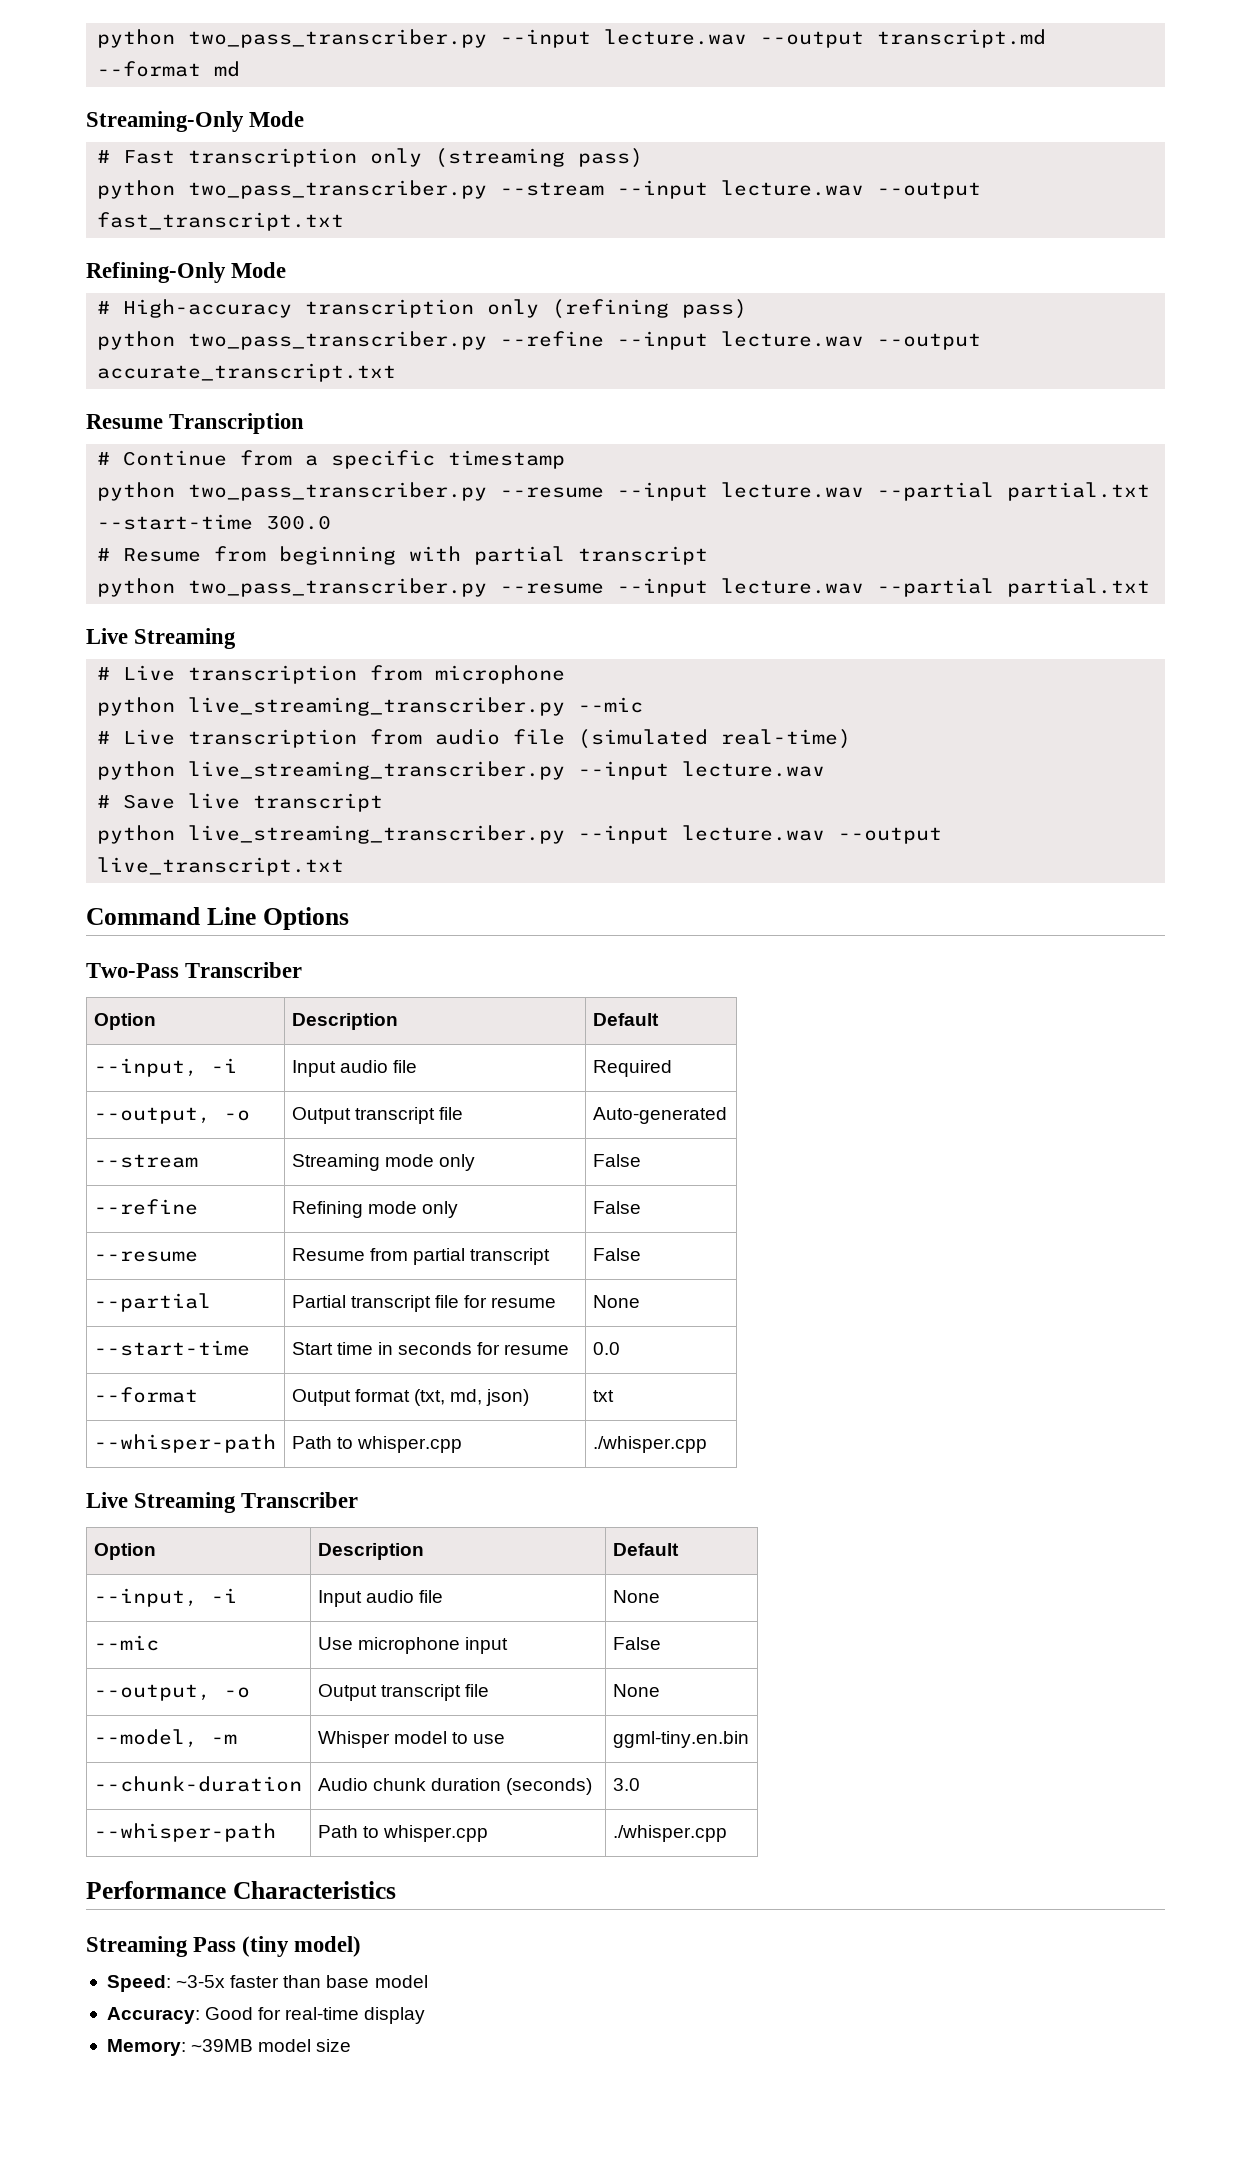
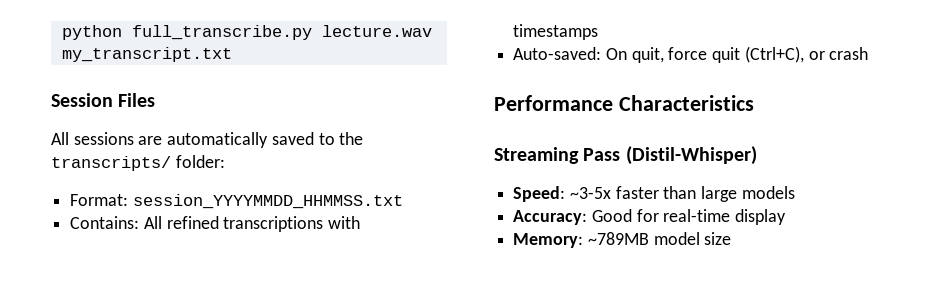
[97,29,1047,48] [97,61,241,77] [86,111,305,132] [97,148,644,168] [97,180,982,199] [97,212,345,231] [86,262,287,283] [97,299,748,319] [97,331,982,350] [97,363,397,382] [86,413,305,434] [97,450,566,469] [97,482,1151,501] [97,514,332,530] [97,546,709,565] [97,578,1151,597] [86,628,237,649] [97,665,566,684] [97,697,644,716] [97,729,852,749] [97,761,826,780] [97,793,384,812] [97,825,943,844] [97,857,345,876] [86,907,349,930] [86,962,303,978] [93,1013,156,1030] [291,1013,398,1030] [592,1013,659,1026] [93,1058,237,1077] [291,1060,417,1077] [592,1060,672,1077] [93,1107,250,1124] [291,1107,463,1124] [592,1107,727,1124] [93,1154,198,1168] [291,1154,475,1171] [592,1154,641,1167] [93,1199,198,1215] [291,1201,458,1218] [592,1201,641,1214] [93,1251,198,1262] [291,1248,551,1265] [592,1248,641,1261] [93,1293,211,1312] [291,1295,557,1312] [592,1295,640,1308] [93,1340,250,1356] [291,1342,570,1355] [592,1342,620,1355] [93,1387,198,1403] [291,1389,530,1406] [592,1390,614,1402] [93,1434,276,1453] [291,1436,462,1453] [592,1436,707,1453] [86,1492,359,1513] [93,1543,156,1560] [317,1543,424,1560] [612,1543,679,1556] [93,1588,237,1607] [317,1590,443,1607] [612,1590,660,1603] [93,1635,159,1651] [317,1637,508,1654] [612,1637,661,1650] [93,1684,250,1701] [317,1684,489,1701] [612,1684,660,1697] [93,1729,237,1748] [317,1731,506,1748] [612,1731,749,1748] [93,1776,302,1792] [317,1778,593,1795] [612,1778,640,1791] [93,1823,276,1842] [317,1825,488,1842] [612,1825,727,1842] python two_pass_transcriber.py --input lecture.wav --output transcript.md --format md // Streaming-Only Mode // # Fast transcription only (streaming pass) // python two_pass_transcriber.py --stream --input lecture.wav --output fast_transcript.txt // Refining-Only Mode // # High-accuracy transcription only (refining pass) // python two_pass_transcriber.py --refine --input lecture.wav --output accurate_transcript.txt // Resume Transcription // # Continue from a specific timestamp // python two_pass_transcriber.py --resume --input lecture.wav --partial partial.txt --start-time 300.0 // # Resume from beginning with partial transcript // python two_pass_transcriber.py --resume --input lecture.wav --partial partial.txt // Live Streaming // # Live transcription from microphone // python live_streaming_transcriber.py --mic // # Live transcription from audio file (simulated real-time) // python live_streaming_transcriber.py --input lecture.wav // # Save live transcript // python live_streaming_transcriber.py --input lecture.wav --output live_transcript.txt // Command Line Options // Two-Pass Transcriber // Option | Description | Default // --input, -i | Input audio file | Required // --output, -o | Output transcript file | Auto-generated // --stream | Streaming mode only | False // --refine | Refining mode only | False // --resume | Resume from partial transcript | False // --partial | Partial transcript file for resume | None // --start-time | Start time in seconds for resume | 0.0 // --format | Output format (txt, md, json) | txt // --whisper-path | Path to whisper.cpp | ./whisper.cpp // Live Streaming Transcriber // Option | Description | Default // --input, -i | Input audio file | None // --mic | Use microphone input | False // --output, -o | Output transcript file | None // --model, -m | Whisper model to use | ggml-tiny.en.bin // --chunk-duration | Audio chunk duration (seconds) | 3.0 // --whisper-path | Path to whisper.cpp | ./whisper.cpp -> [61,25,432,40] [61,47,232,62] [51,93,156,107] [51,132,364,148] [51,155,225,171] [70,194,403,209] [70,216,361,232] [513,24,599,40] [513,46,869,63] python full_transcribe.py lecture.wav my_transcript.txt // Session Files // All sessions are automatically saved to the transcripts/ folder: // Format: session_YYYYMMDD_HHMMSS.txt // Contains: All refined transcriptions with timestamps // Auto-saved: On quit, force quit (Ctrl+C), or crash
[242,1936,362,1957] (tiny model) -> [625,146,757,165] (Distil-Whisper)
[326,1975,428,1988] base model -> [701,186,795,202] large models
[191,2039,254,2052] ~39MB -> [587,232,649,245] ~789MB

